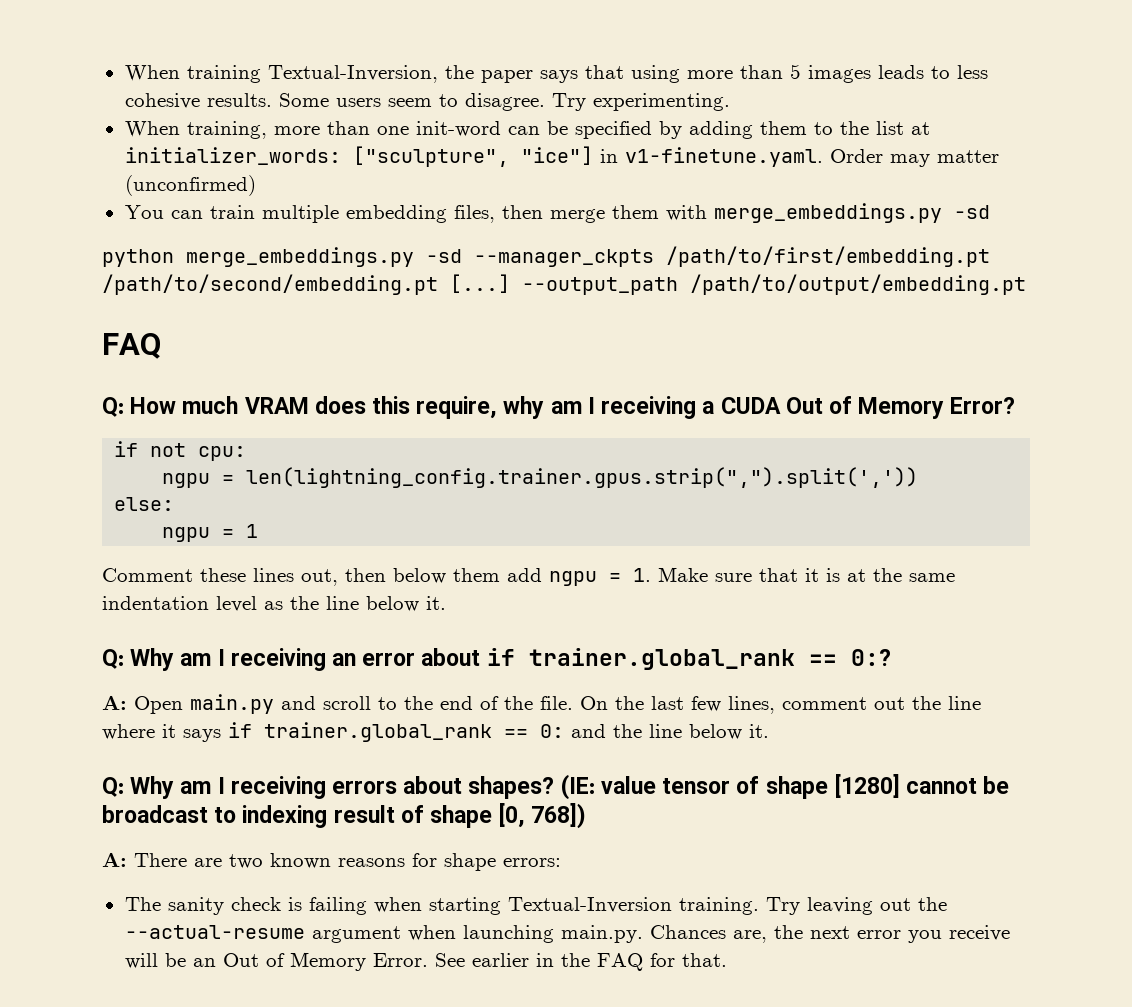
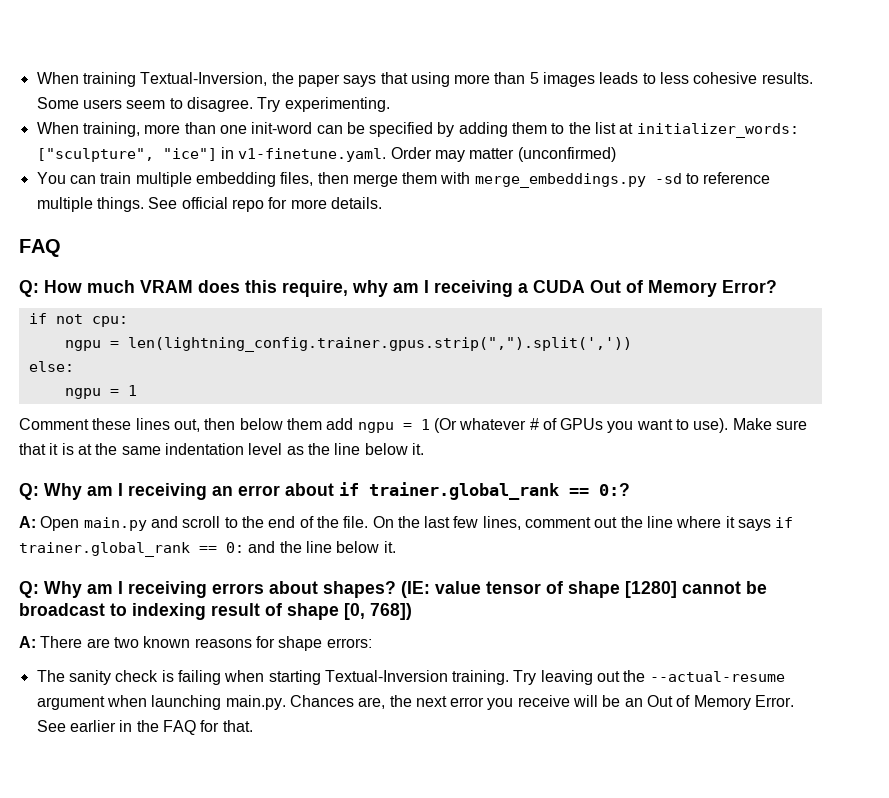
[102,246,990,267] [102,274,1026,295] // python merge_embeddings.py -sd --manager_ckpts /path/to/first/embedding.pt /path/to/second/embedding.pt [...] --output_path /path/to/output/embedding.pt -> [686,172,771,184] [36,197,382,212] to reference multiple things. See official repo for more details.
[633,568,651,582] 1. -> [420,418,729,433] 1 (Or whatever # of GPUs you want to use).

